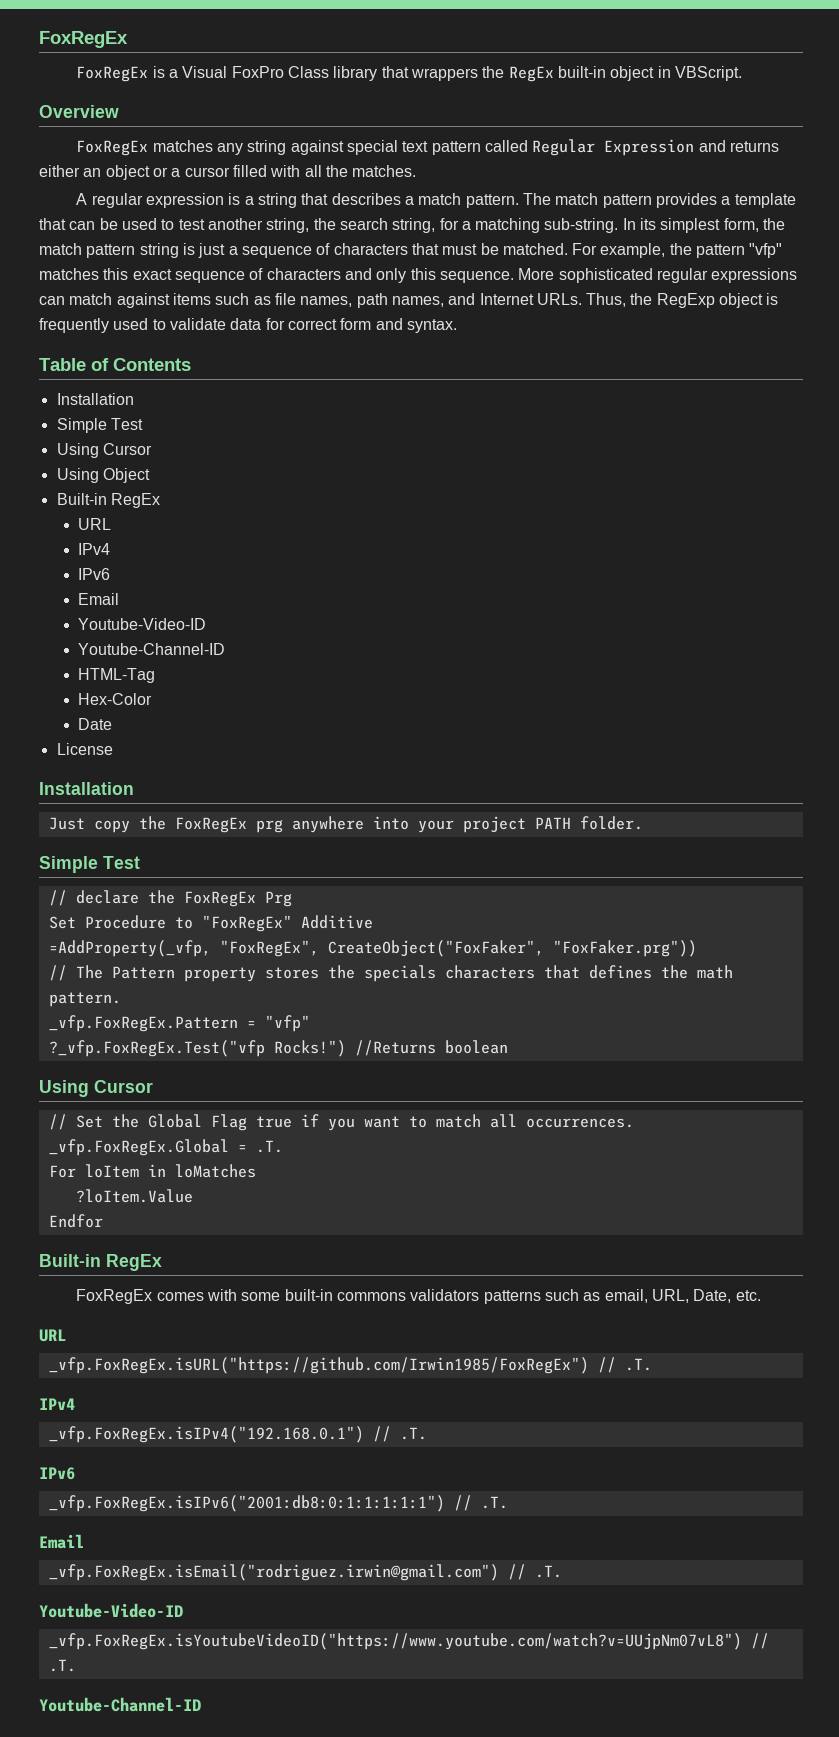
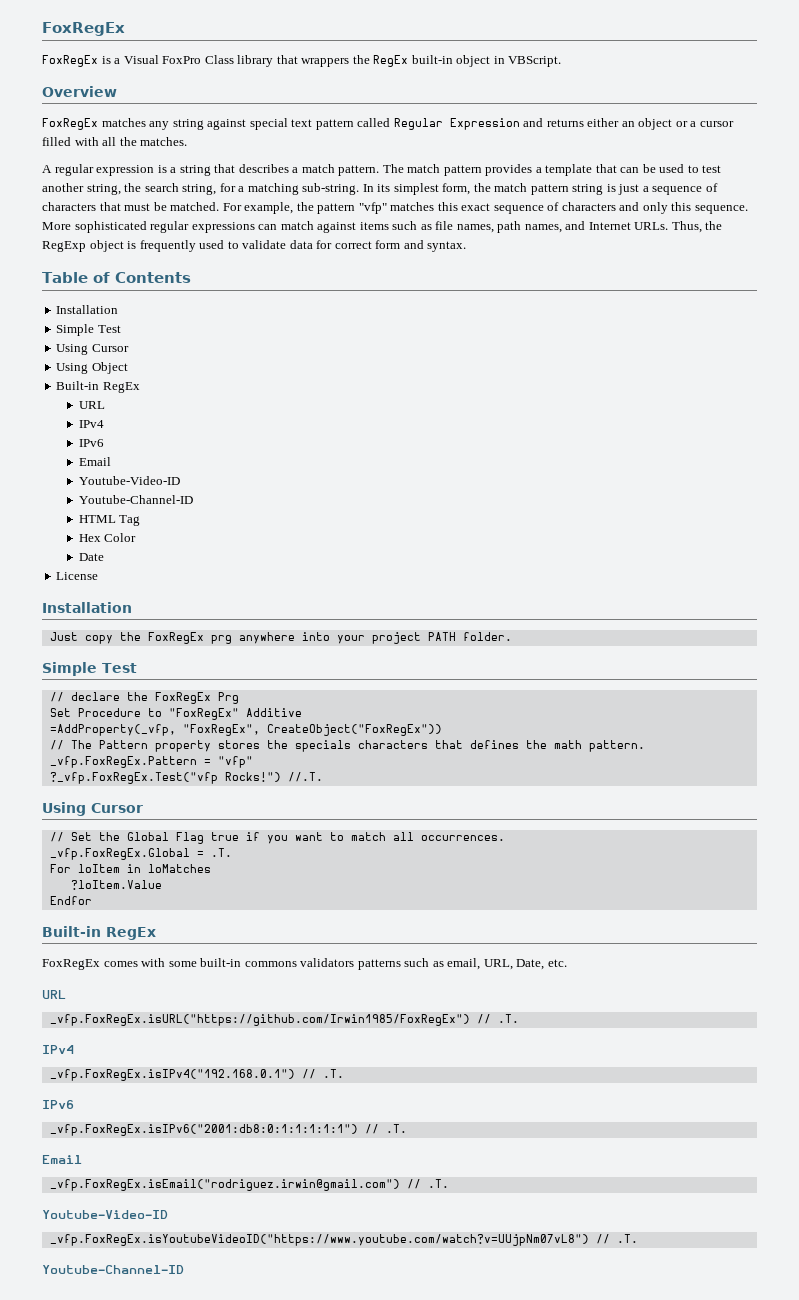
[78,668,156,683] [78,693,153,705] HTML-Tag // Hex-Color -> [78,515,141,526] [78,533,137,542] HTML Tag // Hex Color
[327,940,697,957] CreateObject("FoxFaker", "FoxFaker.prg")) -> [266,724,442,736] CreateObject("FoxRegEx"))
[354,1040,508,1056] //Returns boolean -> [287,772,323,782] //.T.

